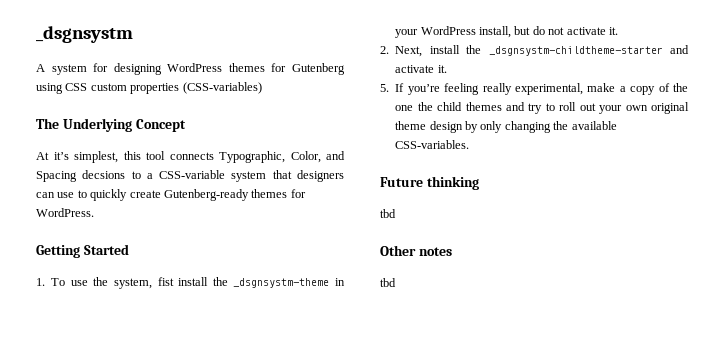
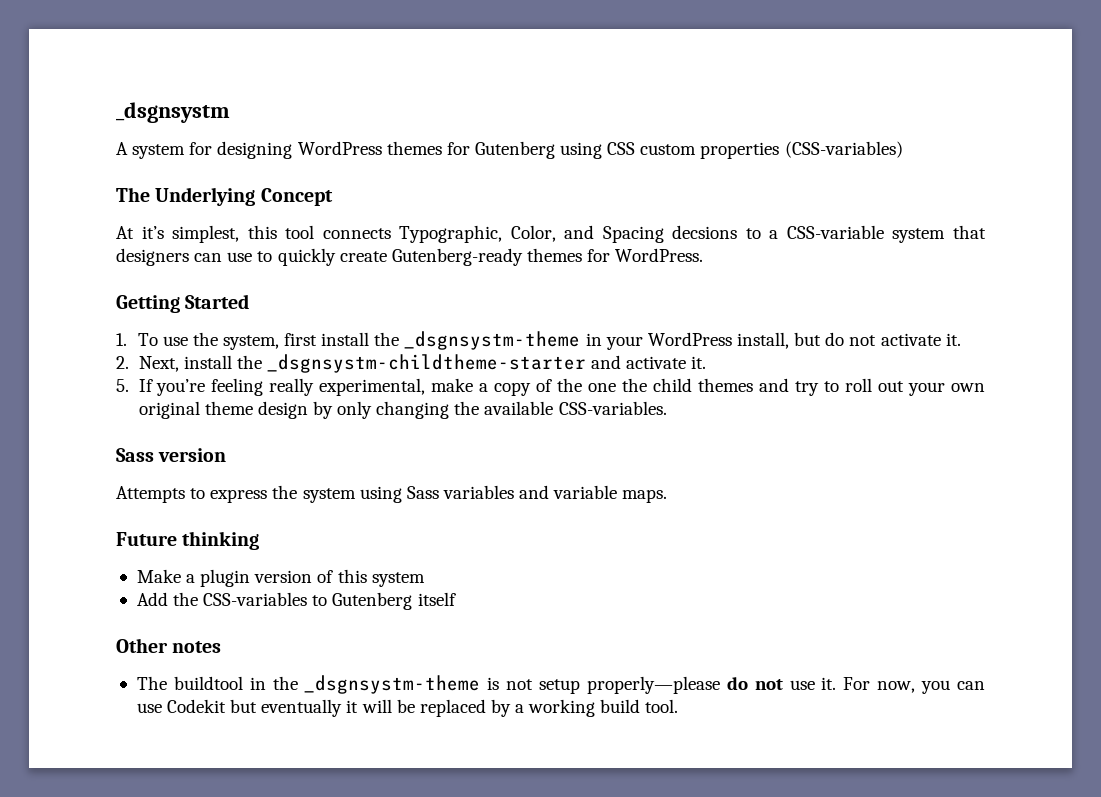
[157,277,174,286] fist -> [284,333,318,346] first
[380,176,479,190] [380,209,396,218] [380,245,452,256] [380,278,396,287] Future thinking // tbd // Other notes // tbd -> [116,448,227,462] [116,485,668,503] [116,531,260,550] [136,569,425,587] [136,592,456,610] [116,638,222,653] [136,675,986,694] [136,699,679,717] Sass version // Attempts to express the system using Sass variables and variable maps. // Future thinking // Make a plugin version of this system // Add the CSS-variables to Gutenberg itself // Other notes // The buildtool in the _dsgnsystm-theme is not setup properly—please do not use it. For now, you can use Codekit but eventually it will be replaced by a working build tool.

